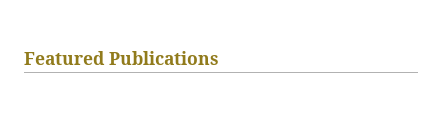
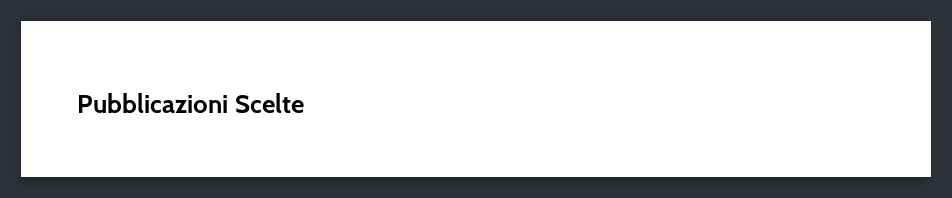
[24,51,219,65] Featured Publications -> [77,93,305,113] Pubblicazioni Scelte

